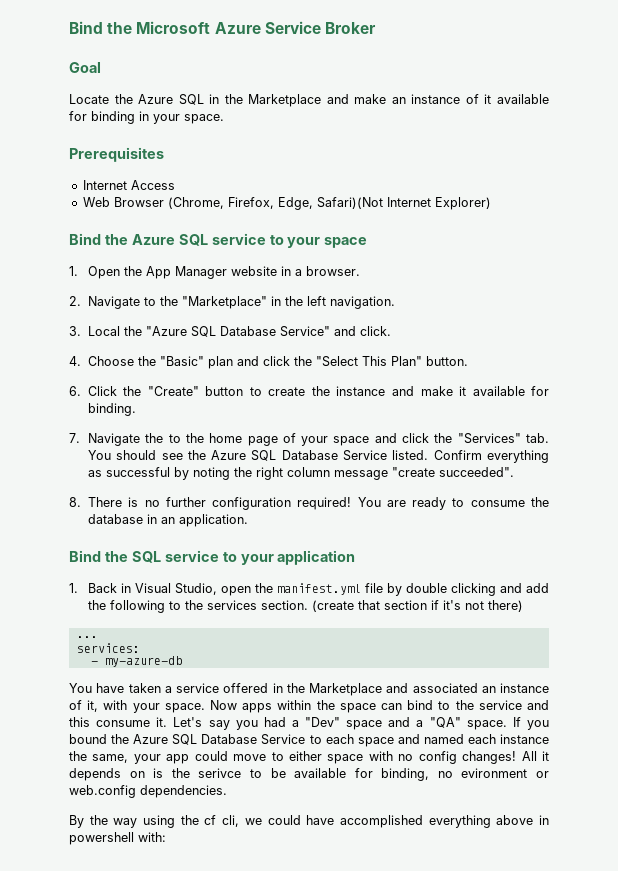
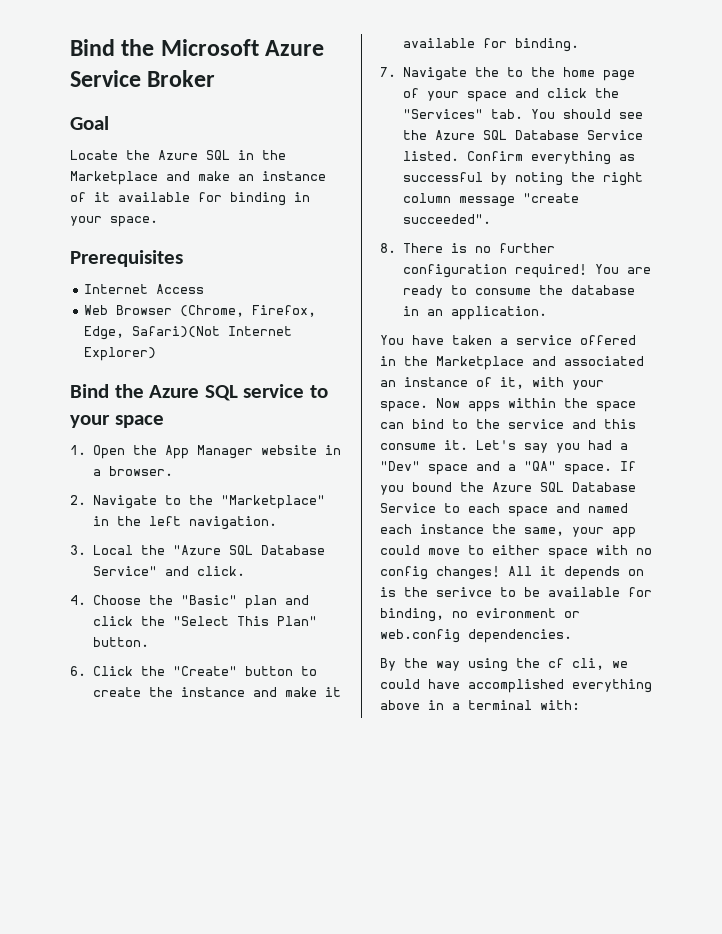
[69,550,356,565] [69,583,550,596] [87,600,523,613] [76,636,98,638] [76,643,140,653] [90,656,182,667] // Bind the SQL service to your application // 1. Back in Visual Studio, open the manifest.yml file by double clicking and add the following to the services section. (create that section if it's not there) // ... // services: // - my-azure-db -> (547, 313) none
[69,832,134,845] powershell -> [452,700,532,710] a terminal

